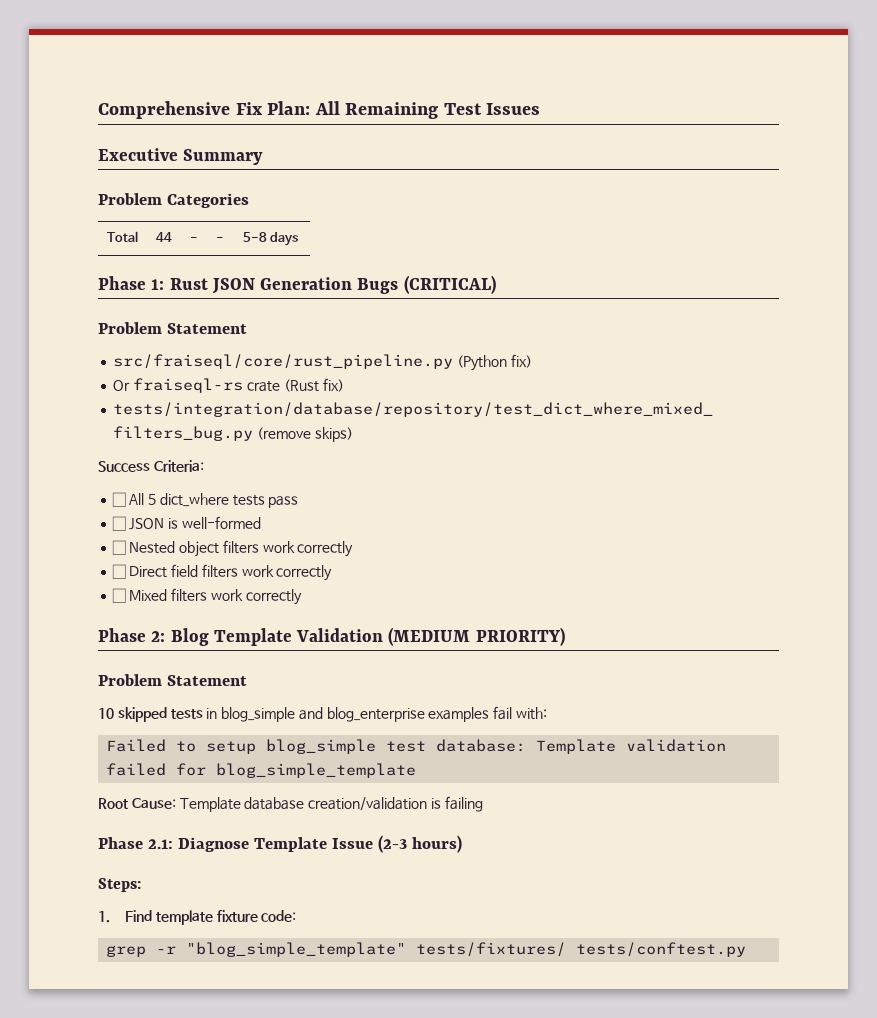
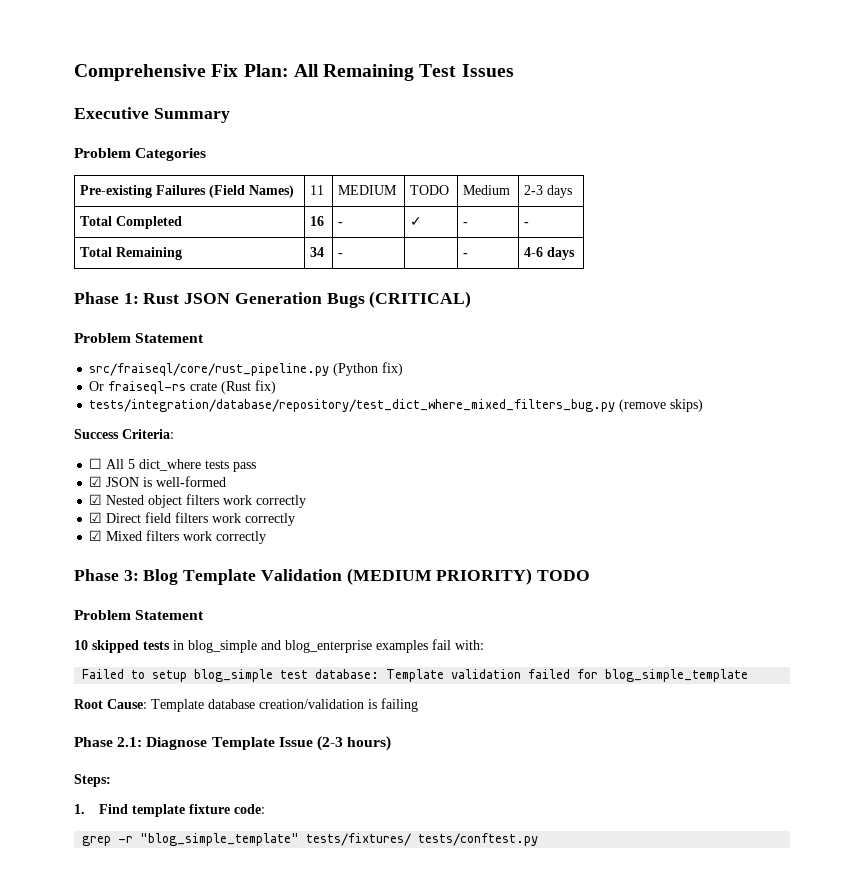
[106,231,138,242] [155,232,172,242] [189,237,198,242] [215,237,224,242] [242,232,267,242] Total | 44 | - | - | 5-8 -> [80,185,295,198] [310,185,325,195] [338,185,398,195] [410,185,450,195] [463,185,511,195] [524,185,573,198] [80,216,183,229] [310,216,325,226] [338,222,344,226] [410,217,423,226] [463,222,469,226] [524,222,530,226] [80,247,183,260] [310,247,325,257] [338,253,344,257] [463,253,469,257] [524,247,544,257] Pre-existing Failures (Field Names) | 11 | MEDIUM | TODO | Medium | 2-3 days // Total Completed | 16 | - | ✓ | - | - // Total Remaining | 34 | - | | - | 4-6
[112,516,127,531] ☐ -> [89,476,103,487] ☑
[112,540,127,555] ☐ -> [89,494,103,505] ☑
[112,564,127,579] ☐ -> [89,512,103,523] ☑
[112,588,127,603] ☐ -> [89,530,103,541] ☑
[151,631,166,642] 2: -> [123,570,139,581] 3:
(565, 636) none -> [537,570,591,581] TODO

